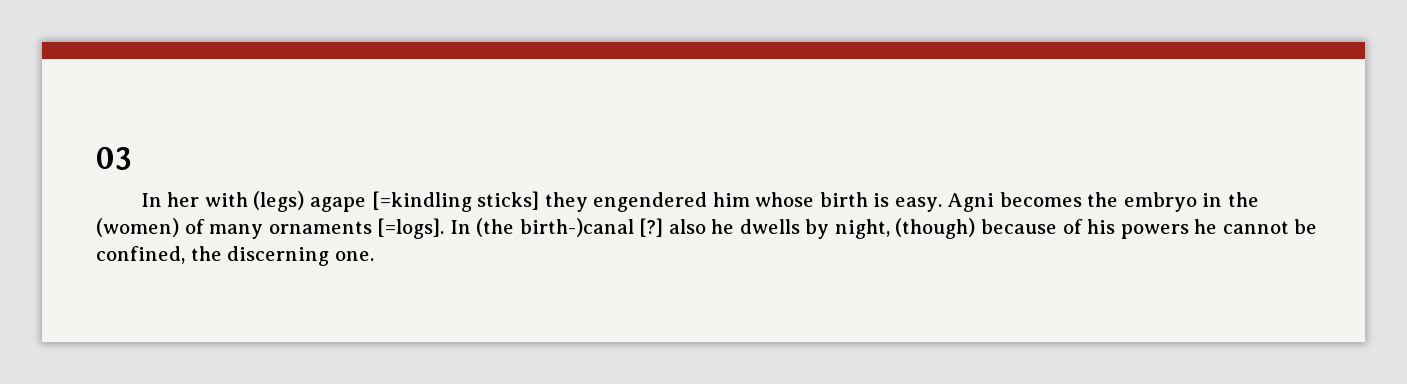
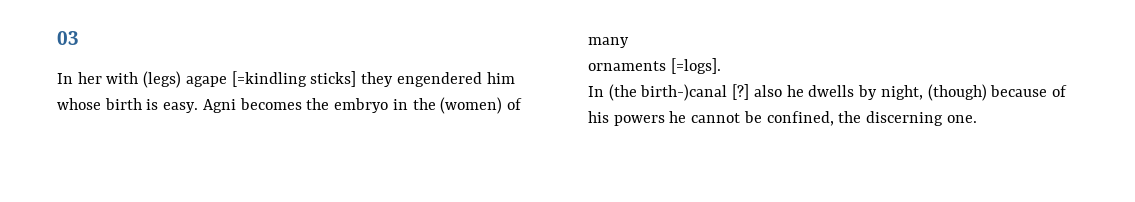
(264, 231) none -> (629, 42) //
(445, 228) none -> (721, 66) //

